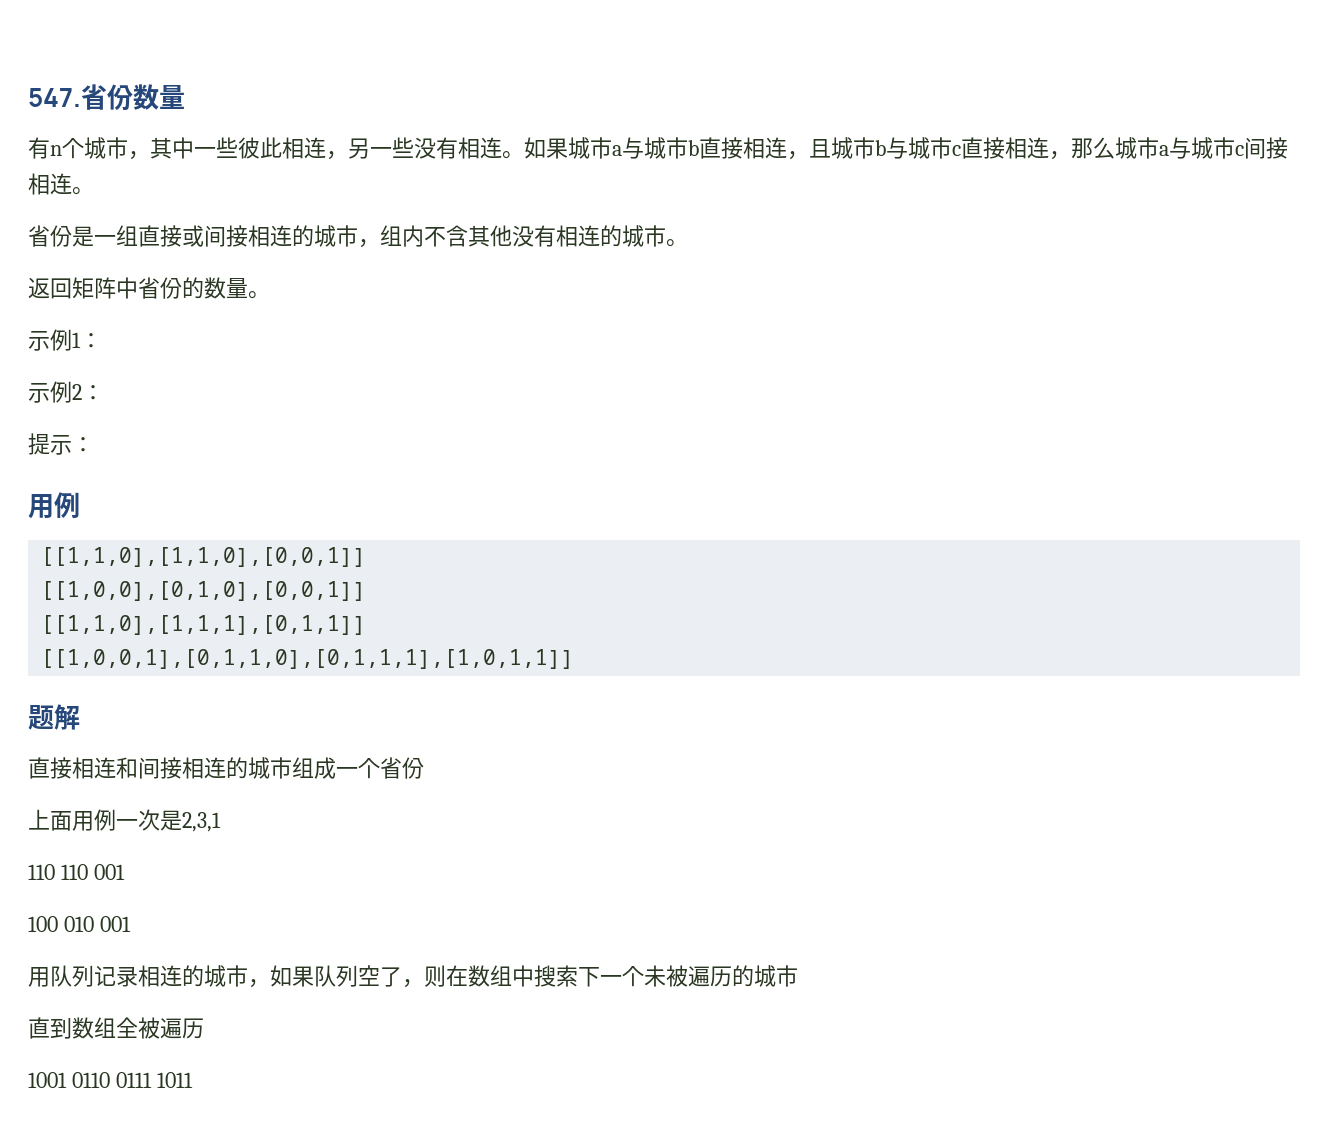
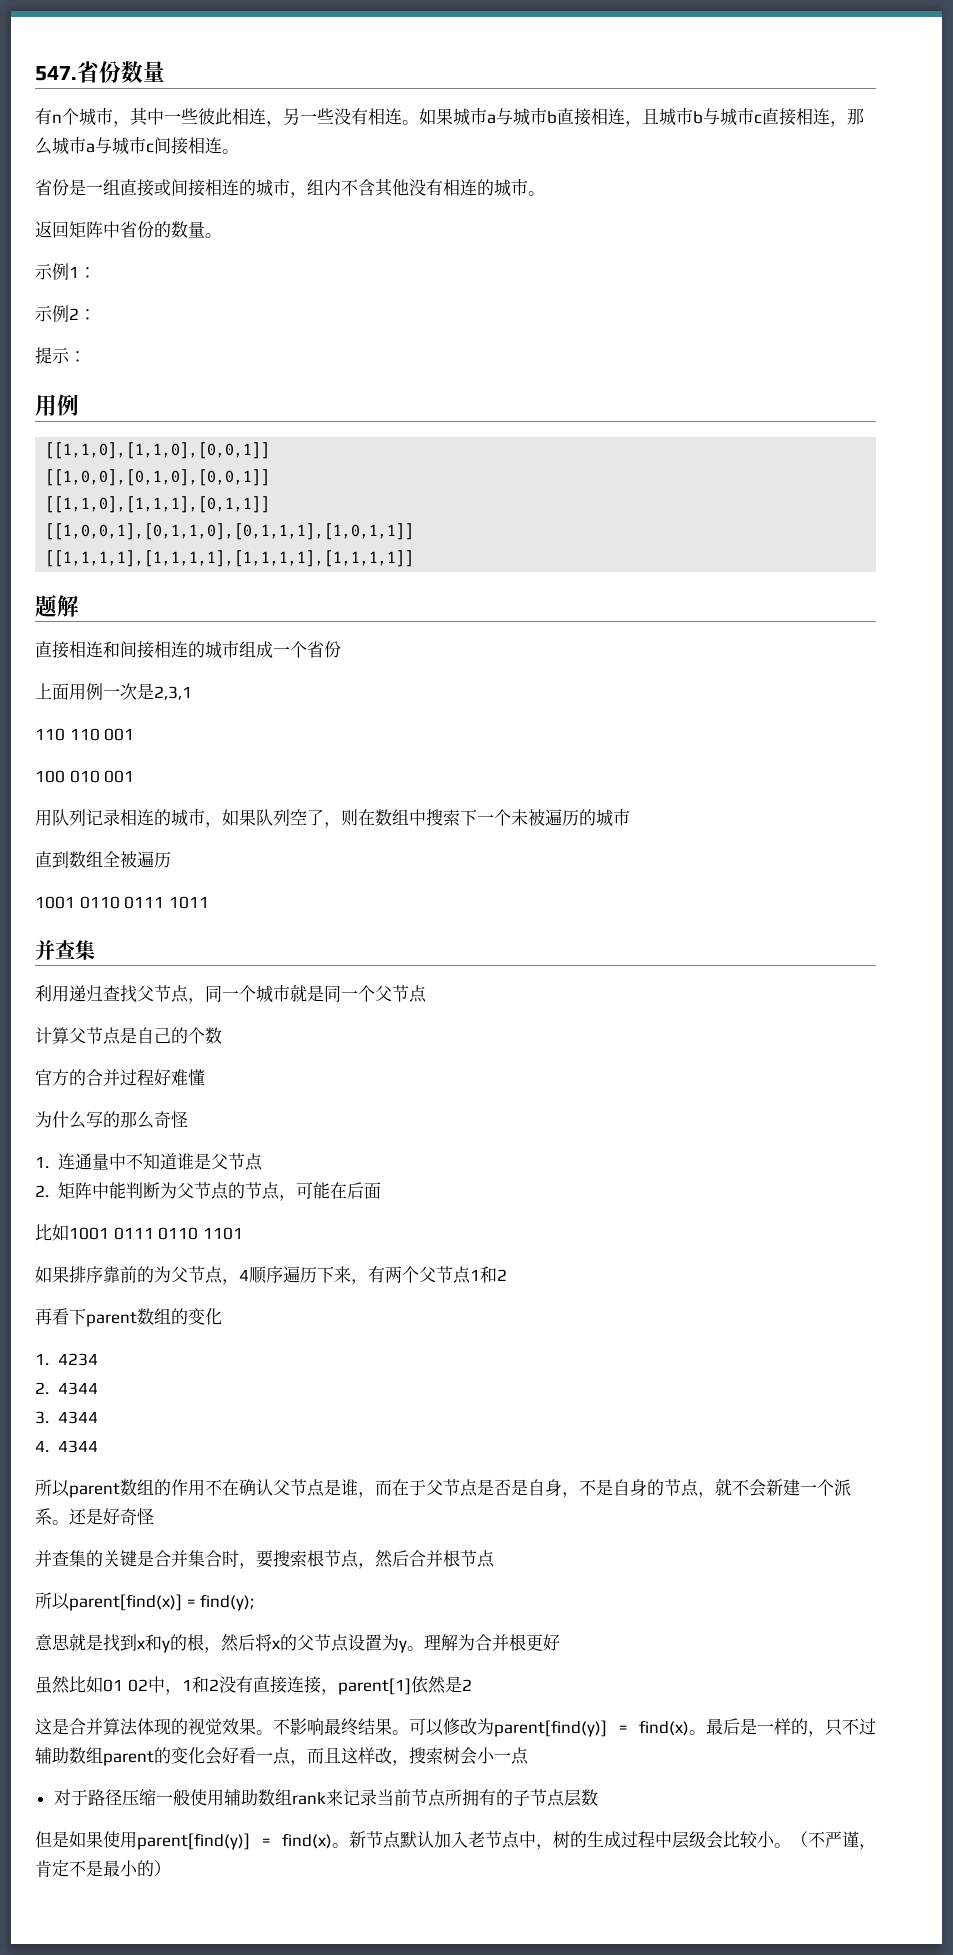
(575, 659) none -> [45,550,415,567] // [[1,1,1,1],[1,1,1,1],[1,1,1,1],[1,1,1,1]]
(193, 1080) none -> [35,940,95,960] [35,984,427,1004] [35,1027,222,1045] [35,1069,205,1086] [35,1111,188,1129] [35,1153,263,1171] [35,1182,381,1201] [35,1224,243,1241] [35,1266,507,1285] [35,1308,222,1327] [35,1353,98,1366] [35,1382,98,1395] [35,1411,98,1424] [35,1440,98,1453] [35,1478,851,1498] [35,1508,154,1525] [35,1550,495,1569] [35,1592,255,1611] [35,1633,560,1653] [35,1676,472,1695] [35,1718,876,1737] [35,1747,529,1766] [53,1789,598,1807] [35,1831,876,1850] [35,1860,171,1878] // 并查集 // 利用递归查找父节点，同一个城市就是同一个父节点 // 计算父节点是自己的个数 // 官方的合并过程好难懂 // 为什么写的那么奇怪 // 1.连通量中不知道谁是父节点 // 2.矩阵中能判断为父节点的节点，可能在后面 // 比如1001 0111 0110 1101 // 如果排序靠前的为父节点，4顺序遍历下来，有两个父节点1和2 // 再看下parent数组的变化 // 1. 4234 // 2. 4344 // 3. 4344 // 4. 4344 // 所以parent数组的作用不在确认父节点是谁，而在于父节点是否是自身，不是自身的节点，就不会新建一个派系。还是好奇怪 // 并查集的关键是合并集合时，要搜索根节点，然后合并根节点 // 所以parent[find(x)] = find(y); // 意思就是找到x和y的根，然后将x的父节点设置为y。理解为合并根更好 // 虽然比如01 02中，1和2没有直接连接，parent[1]依然是2 // 这是合并算法体现的视觉效果。不影响最终结果。可以修改为parent[find(y)] = find(x)。最后是一样的，只不过辅助数组parent的变化会好看一点，而且这样改，搜索树会小一点 // 对于路径压缩一般使用辅助数组rank来记录当前节点所拥有的子节点层数 // 但是如果使用parent[find(y)] = find(x)。新节点默认加入老节点中，树的生成过程中层级会比较小。（不严谨，肯定不是最小的）

